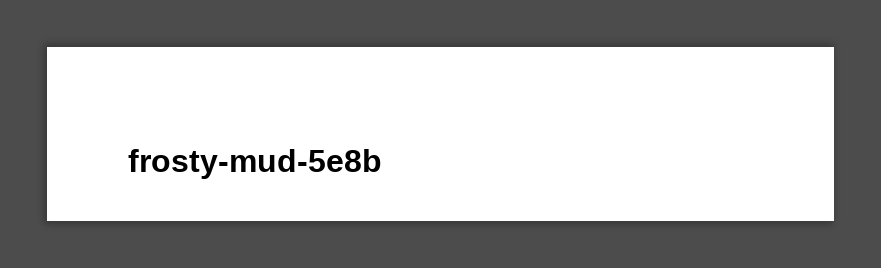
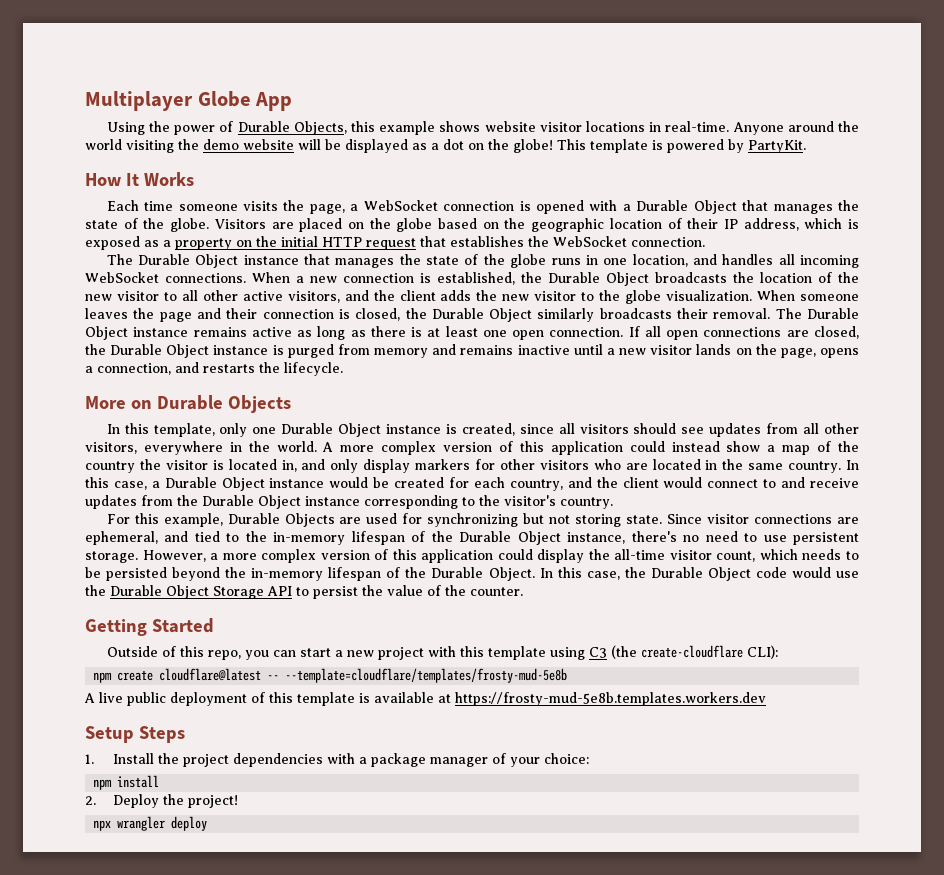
[128,149,382,179] frosty-mud-5e8b -> [85,91,293,111] [106,121,859,135] [85,139,806,153] [85,172,194,186] [106,200,860,214] [85,218,860,232] [85,236,705,250] [106,254,860,268] [85,272,859,286] [85,290,860,304] [85,308,859,322] [85,326,860,340] [85,344,859,358] [85,362,343,376] [85,395,291,413] [106,423,859,437] [85,441,860,455] [85,459,859,473] [85,477,860,491] [85,495,613,509] [106,513,859,527] [85,531,860,545] [85,549,859,563] [85,567,859,581] [85,585,523,599] [85,618,214,636] [106,645,778,660] [93,668,568,683] [84,692,766,706] [85,726,185,743] [85,753,589,767] [93,775,160,790] [85,794,238,808] [93,816,208,831] Multiplayer Globe App // Using the power of Durable Objects, this example shows website visitor locations in real-time. Anyone around the world visiting the demo website will be displayed as a dot on the globe! This template is powered by PartyKit. // How It Works // Each time someone visits the page, a WebSocket connection is opened with a Durable Object that manages the state of the globe. Visitors are placed on the globe based on the geographic location of their IP address, which is exposed as a property on the initial HTTP request that establishes the WebSocket connection. // The Durable Object instance that manages the state of the globe runs in one location, and handles all incoming WebSocket connections. When a new connection is established, the Durable Object broadcasts the location of the new visitor to all other active visitors, and the client adds the new visitor to the globe visualization. When someone leaves the page and their connection is closed, the Durable Object similarly broadcasts their removal. The Durable Object instance remains active as long as there is at least one open connection. If all open connections are closed, the Durable Object instance is purged from memory and remains inactive until a new visitor lands on the page, opens a connection, and restarts the lifecycle. // More on Durable Objects // In this template, only one Durable Object instance is created, since all visitors should see updates from all other visitors, everywhere in the world. A more complex version of this application could instead show a map of the country the visitor is located in, and only display markers for other visitors who are located in the same country. In this case, a Durable Object instance would be created for each country, and the client would connect to and receive updates from the Durable Object instance corresponding to the visitor's country. // For this example, Durable Objects are used for synchronizing but not storing state. Since visitor connections are ephemeral, and tied to the in-memory lifespan of the Durable Object instance, there's no need to use persistent storage. However, a more complex version of this application could display the all-time visitor count, which needs to be persisted beyond the in-memory lifespan of the Durable Object. In this case, the Durable Object code would use the Durable Object Storage API to persist the value of the counter. // Getting Started // Outside of this repo, you can start a new project with this template using C3 (the create-cloudflare CLI): // npm create cloudflare@latest -- --template=cloudflare/templates/frosty-mud-5e8b // A live public deployment of this template is available at https://frosty-mud-5e8b.templates.workers.dev // Setup Steps // 1. Install the project dependencies with a package manager of your choice: // npm install // 2. Deploy the project! // npx wrangler deploy

